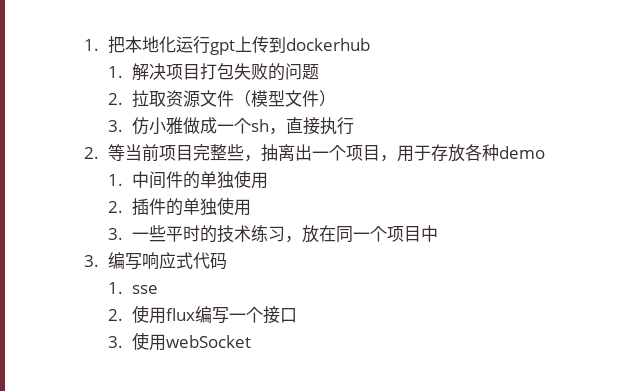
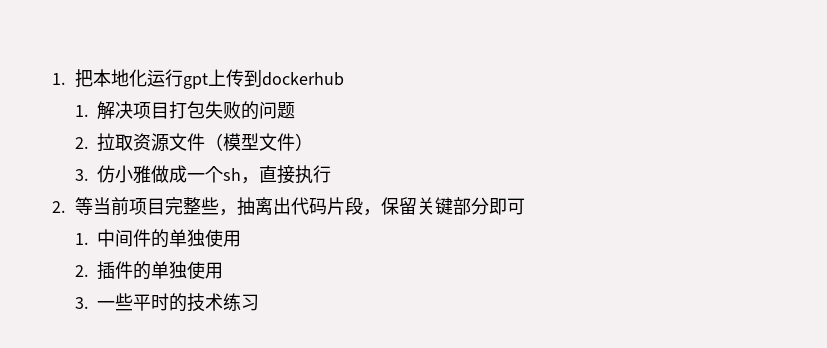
[311,144,545,162] 一个项目，用于存放各种demo -> [290,197,525,216] 代码片段，保留关键部分即可
[284,225,438,243] [84,252,227,270] [107,282,158,294] [107,305,297,324] [107,332,251,351] ，放在同一个项目中 // 3.编写响应式代码 // 1. sse // 2.使用flux编写一个接口 // 3.使用webSocket -> (260, 302) none

